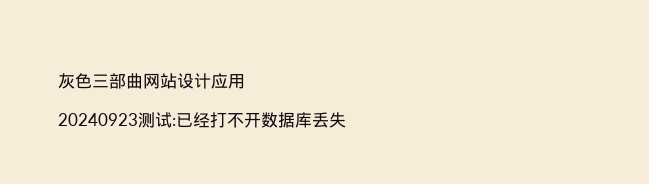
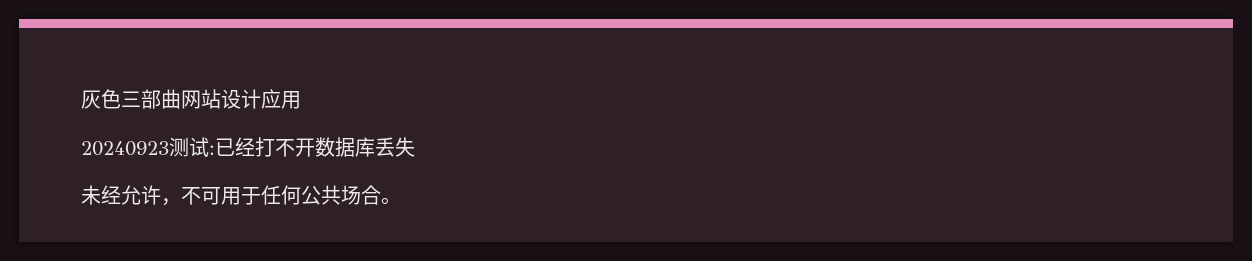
(346, 120) none -> [81,185,401,206] // 未经允许，不可用于任何公共场合。

